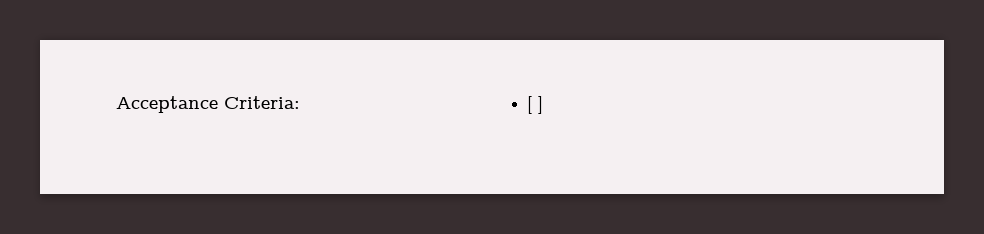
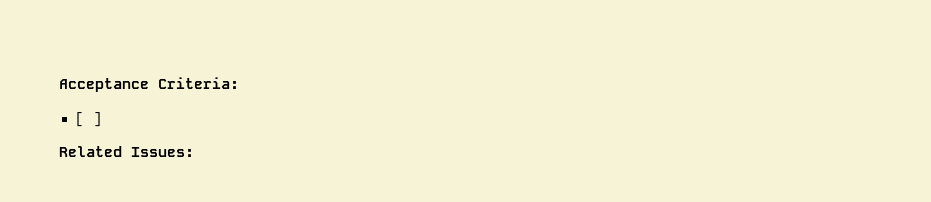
(544, 105) none -> [59,146,194,157] // Related Issues:

